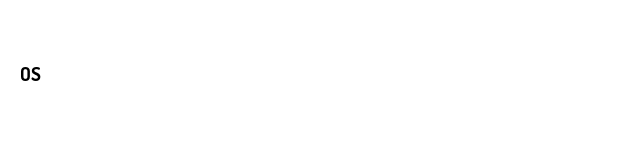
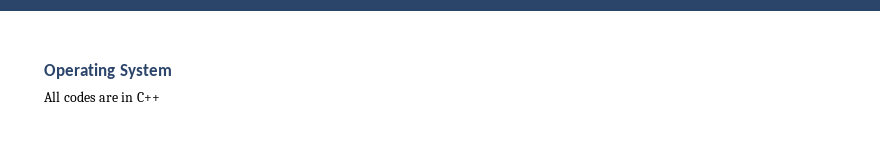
[20,67,41,81] OS -> [44,63,172,79] [44,91,161,102] Operating System // All codes are in C++

